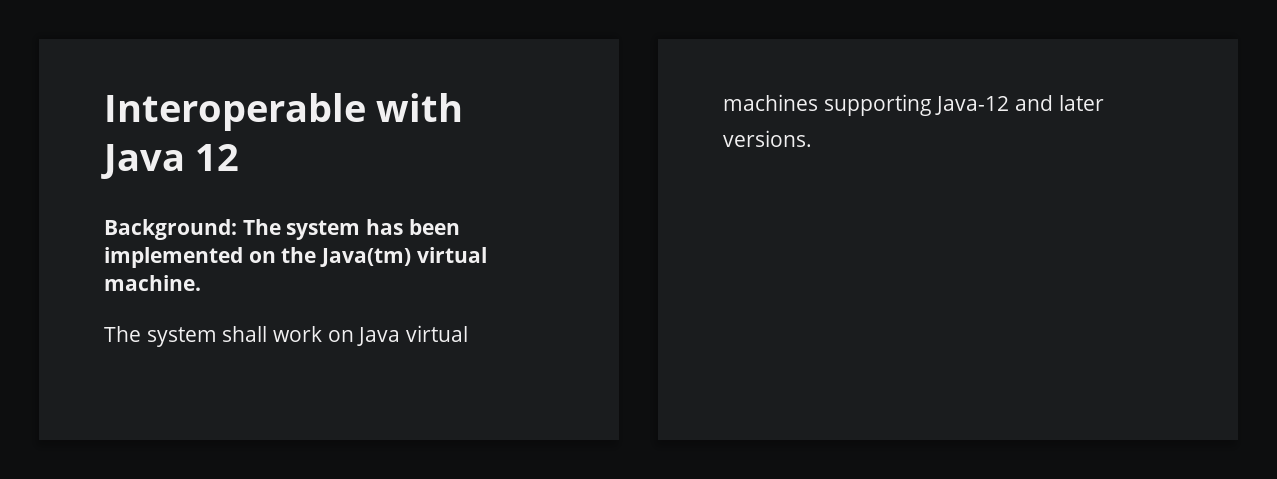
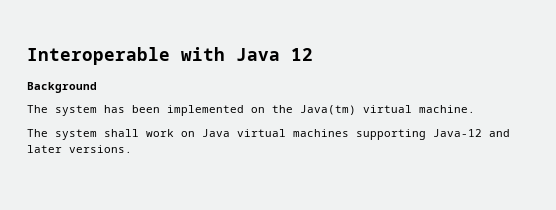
[104,219,237,240] Background: -> [27,82,97,93] Background //

